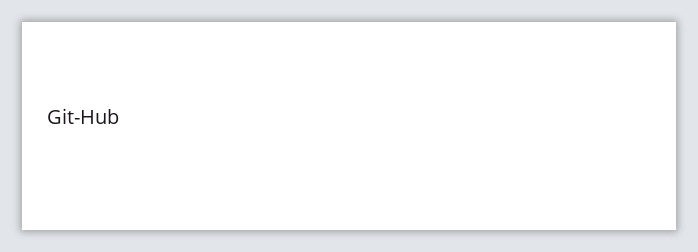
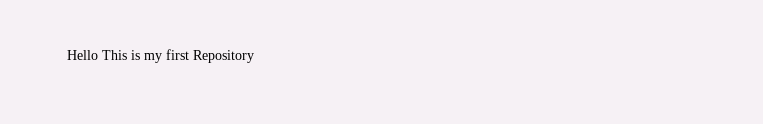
[47,108,119,124] Git-Hub -> [67,49,254,63] Hello This is my first Repository

